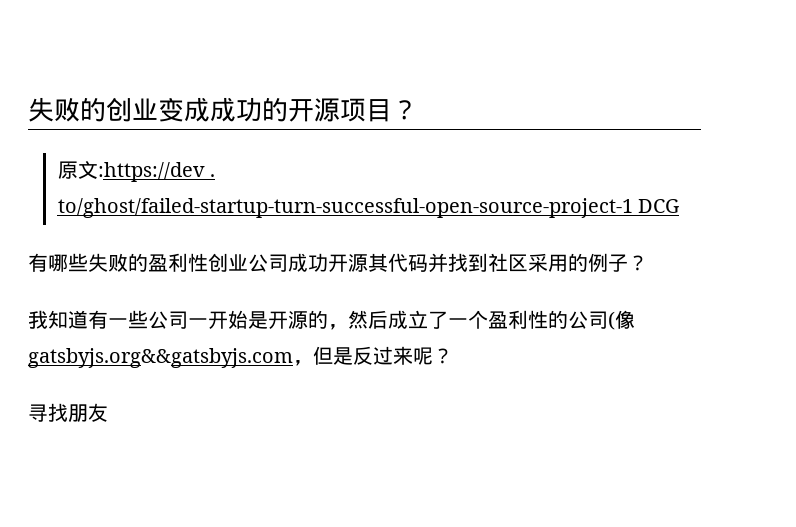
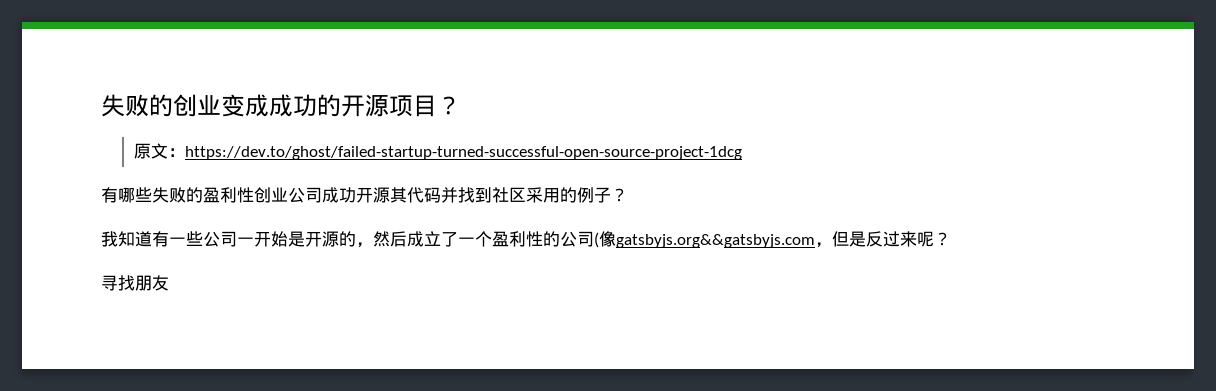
[97,162,215,182] [57,198,679,218] :https://dev . to/ghost/failed-startup-turn-successful-open-source-project-1 DCG -> [167,146,742,160] ：https://dev.to/ghost/failed-startup-turned-successful-open-source-project-1dcg

